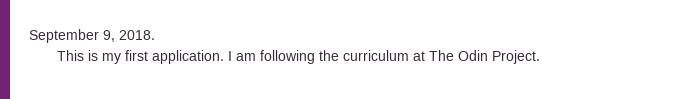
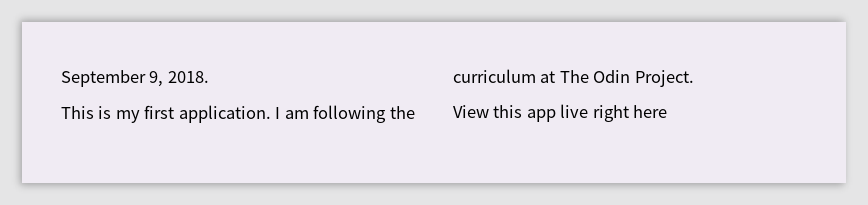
(540, 57) none -> [453,104,668,122] // View this app live right here

